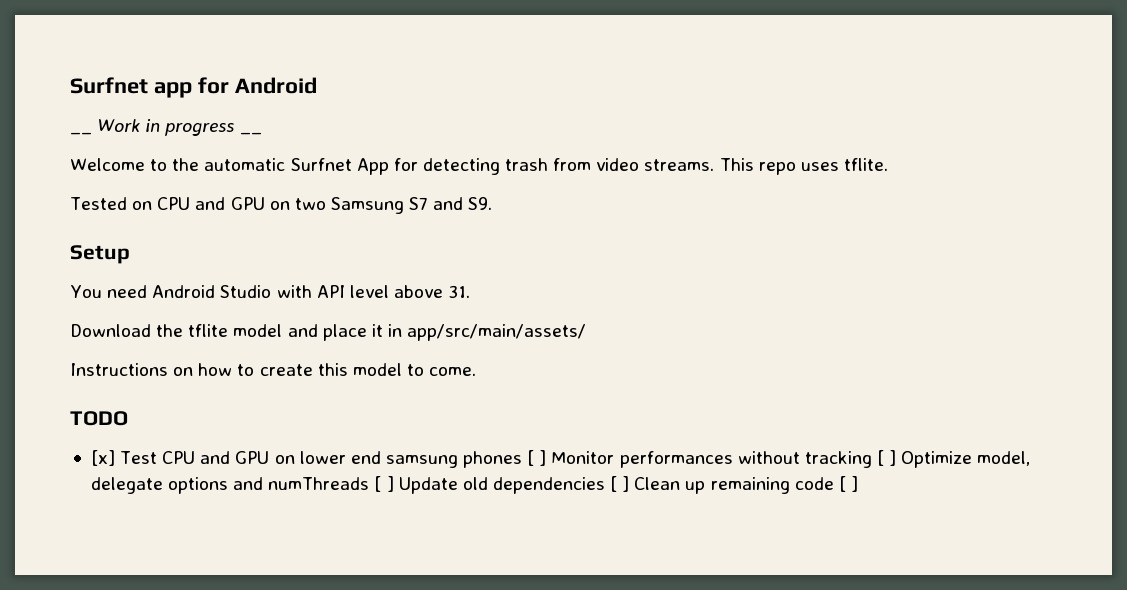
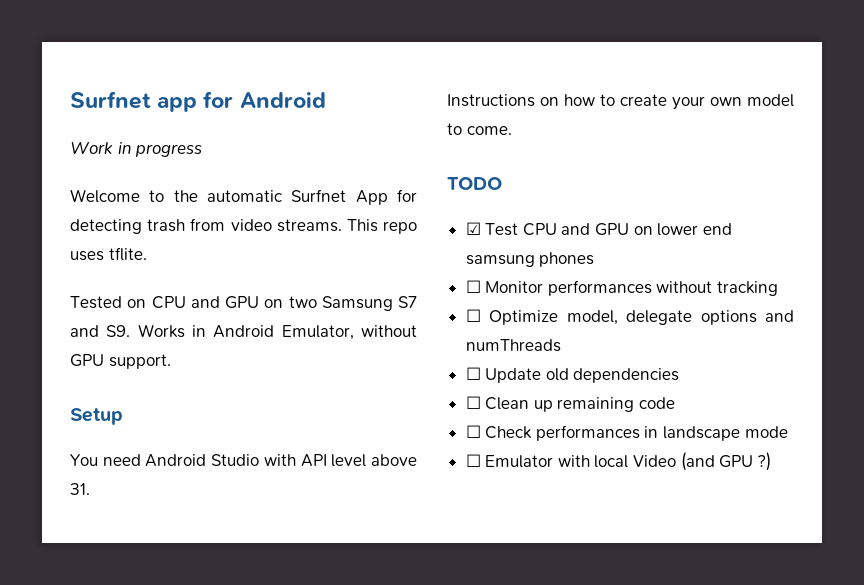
[70,132,92,135] __ -> (326, 100) none
[239,132,262,135] __ -> (203, 150) none
(493, 203) none -> [137,324,417,340] [70,354,171,369] Works in Android Emulator, without GPU support.
[70,324,587,341] // Download the tflite model and place it in app/src/main/assets/ -> (90, 489) none
[317,363,348,376] this -> [672,96,742,110] your own
[90,450,115,466] [x] -> [465,222,481,235] ☑
[527,450,547,466] [ ] -> [465,280,481,293] // ☐
[876,450,897,466] [ ] -> [465,309,481,322] // ☐
[374,476,394,492] [ ] -> [465,367,481,380] // ☐
[610,476,630,492] [ ] -> [465,396,481,409] // ☐
[838,476,858,492] [ ] -> [465,425,788,441] [465,452,771,471] // ☐ Check performances in landscape mode // ☐ Emulator with local Video (and GPU ?)

